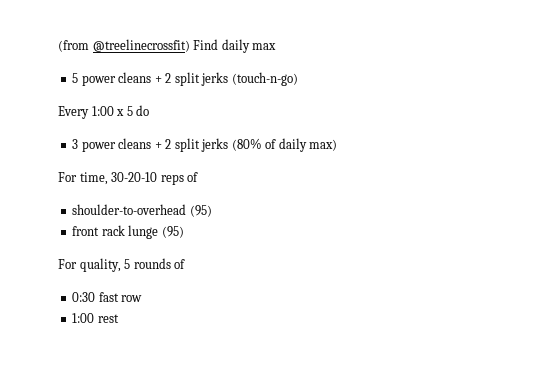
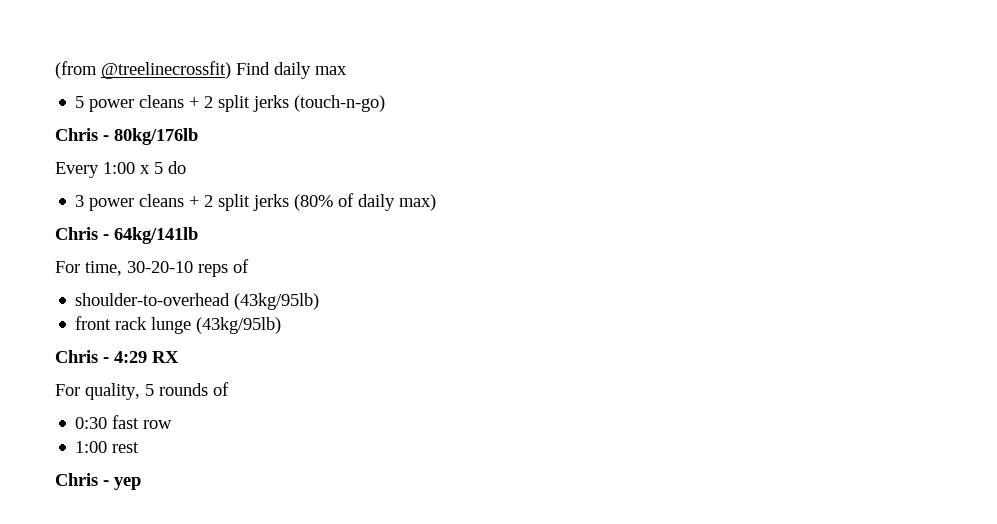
(298, 79) none -> [55,128,198,145] // Chris - 80kg/176lb
(338, 145) none -> [55,227,198,244] // Chris - 64kg/141lb
[189,205,212,217] (95) -> [234,293,320,310] (43kg/95lb)
[161,226,184,238] (95) -> [196,317,282,334] [55,350,179,363] (43kg/95lb) // Chris - 4:29 RX
(119, 318) none -> [55,473,141,490] // Chris - yep

